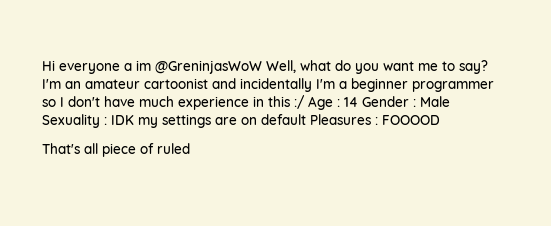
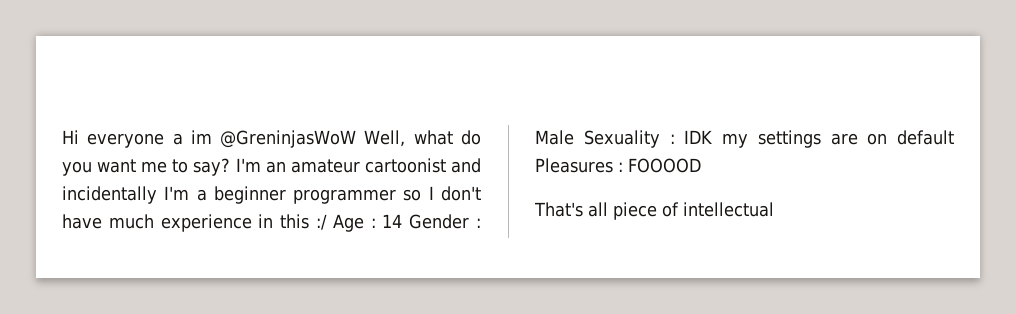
[157,143,190,154] ruled -> [683,202,774,217] intellectual

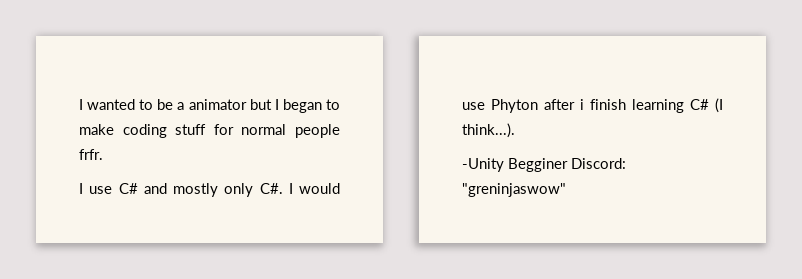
[62,130,481,148] [62,158,481,176] [62,186,481,204] [62,214,482,232] [535,130,954,148] [535,158,701,173] [534,202,774,220] Hi everyone a im @GreninjasWoW Well, what do you want me to say? I'm an amateur cartoonist and incidentally I'm a beginner programmer so I don't have much experience in this :/ Age : 14 Gender : Male Sexuality : IDK my settings are on default Pleasures : FOOOOD // That's all piece of intellectual -> [79,99,340,113] [79,124,340,138] [79,149,103,160] [79,183,340,197] [462,98,723,113] [462,123,515,138] [462,158,626,172] [462,183,566,197] I wanted to be a animator but I began to make coding stuff for normal people frfr. // I use C# and mostly only C#. I would use Phyton after i finish learning C# (I think...). // -Unity Begginer Discord: "greninjaswow"

